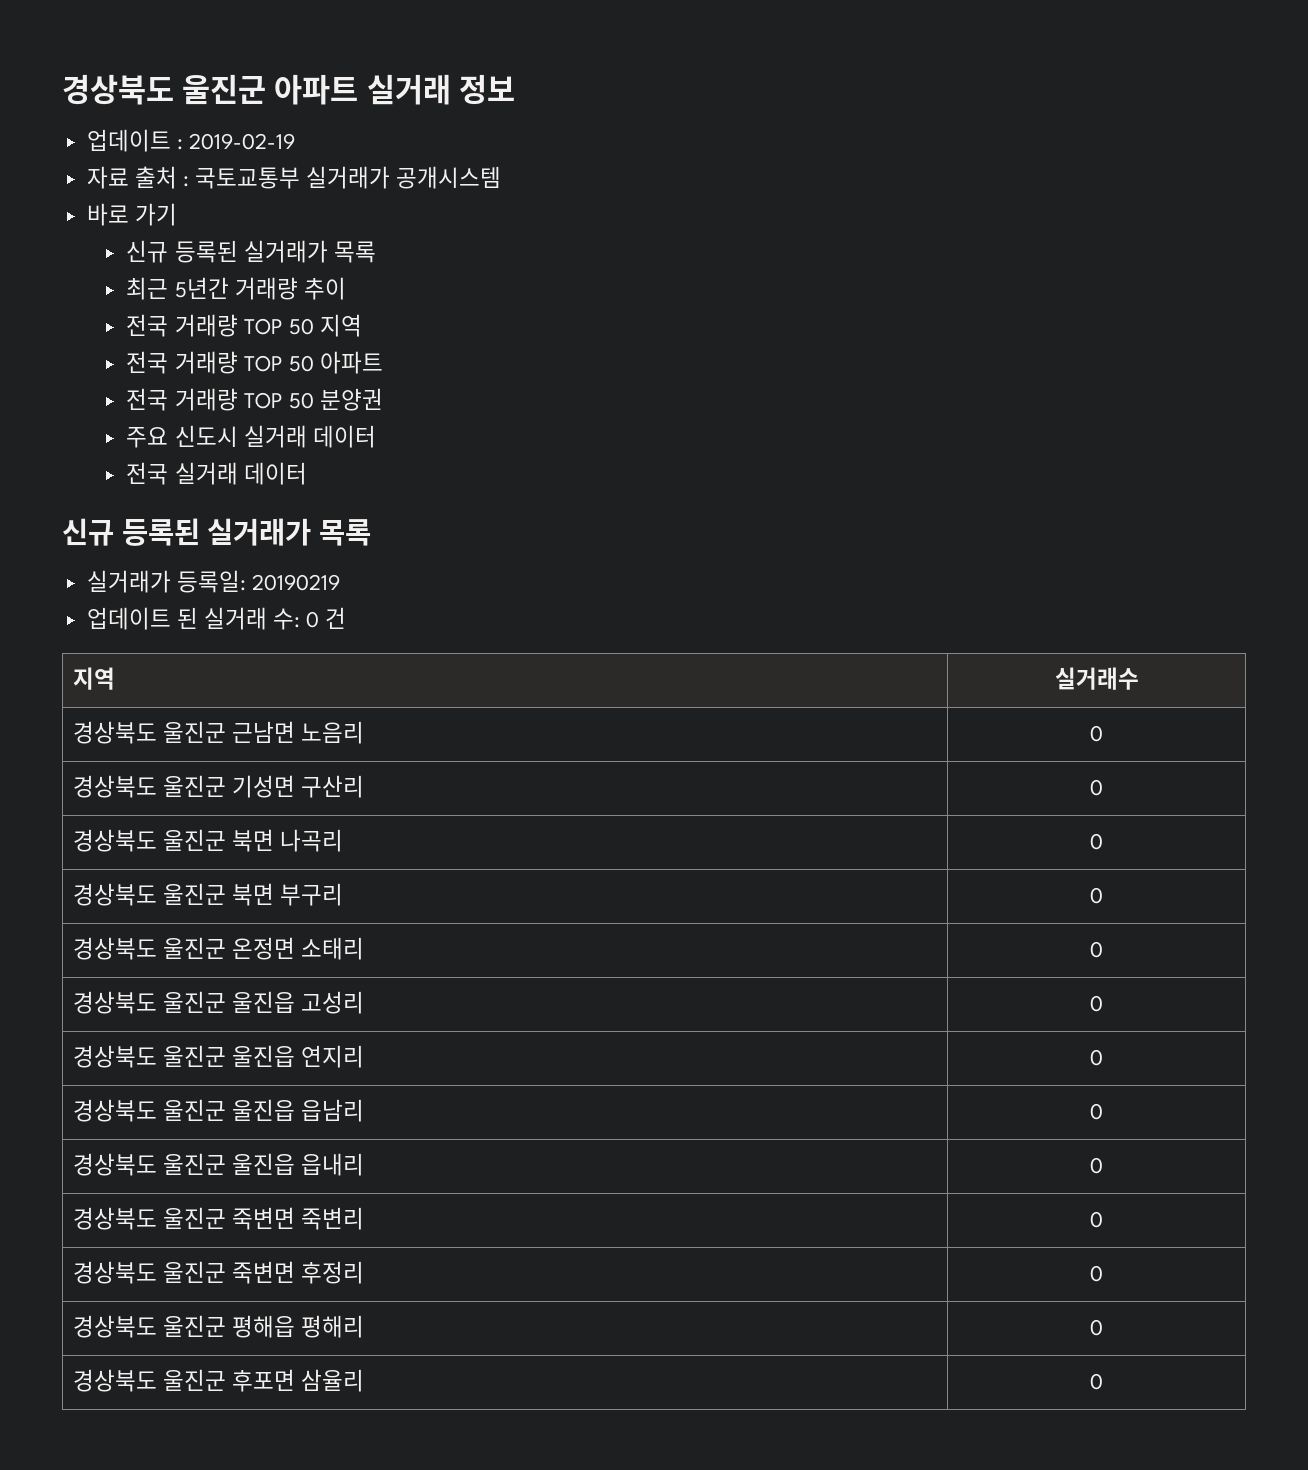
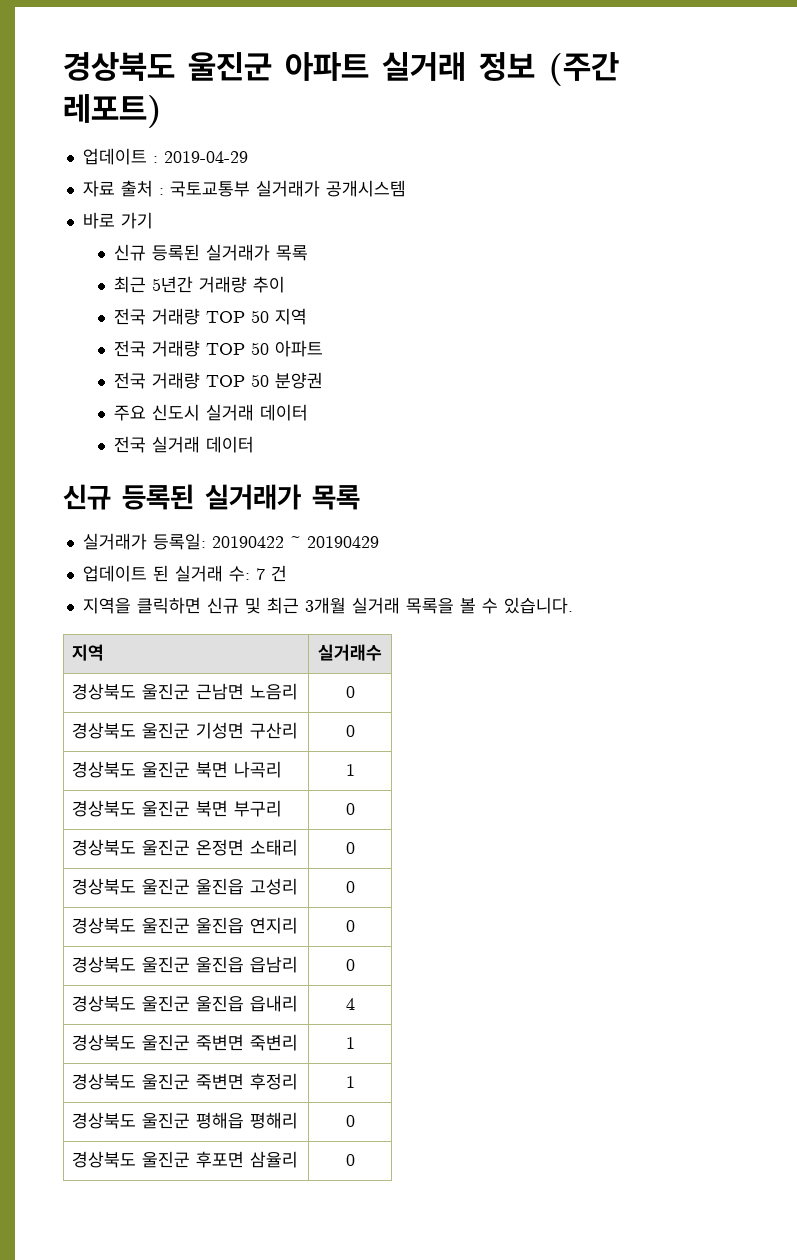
(515, 89) none -> [548,52,619,86] [63,94,162,128] (주간 레포트)
[188,133,295,150] 2019-02-19 -> [163,151,248,163] 2019-04-29
[251,574,340,591] 20190219 -> [211,536,379,548] 20190422 ~ 20190429
[306,611,320,628] 0 -> [255,568,265,580] 7
(347, 618) none -> [82,597,573,614] // 지역을 클릭하면 신규 및 최근 3개월 실거래 목록을 볼 수 있습니다.
[1090,833,1103,850] 0 -> [345,764,355,776] 1
[1090,1157,1103,1174] 0 -> [345,998,355,1010] 4
[1090,1211,1103,1228] 0 -> [345,1037,355,1049] 1
[1090,1265,1103,1282] 0 -> [345,1076,355,1088] 1

